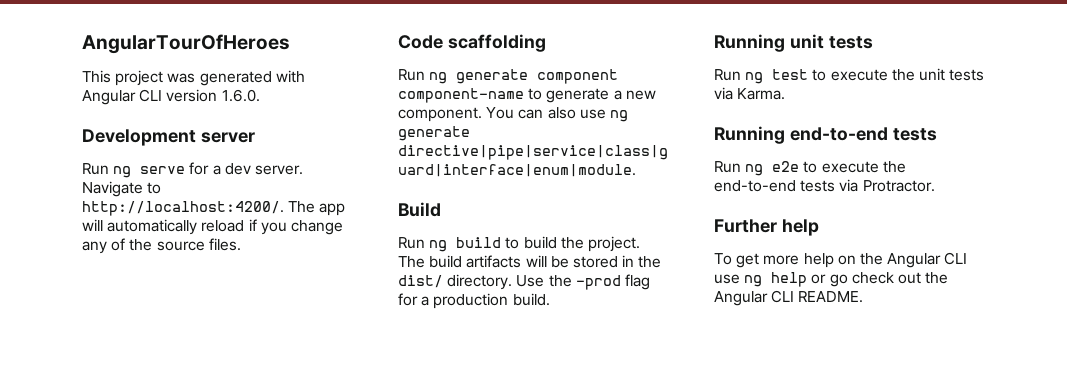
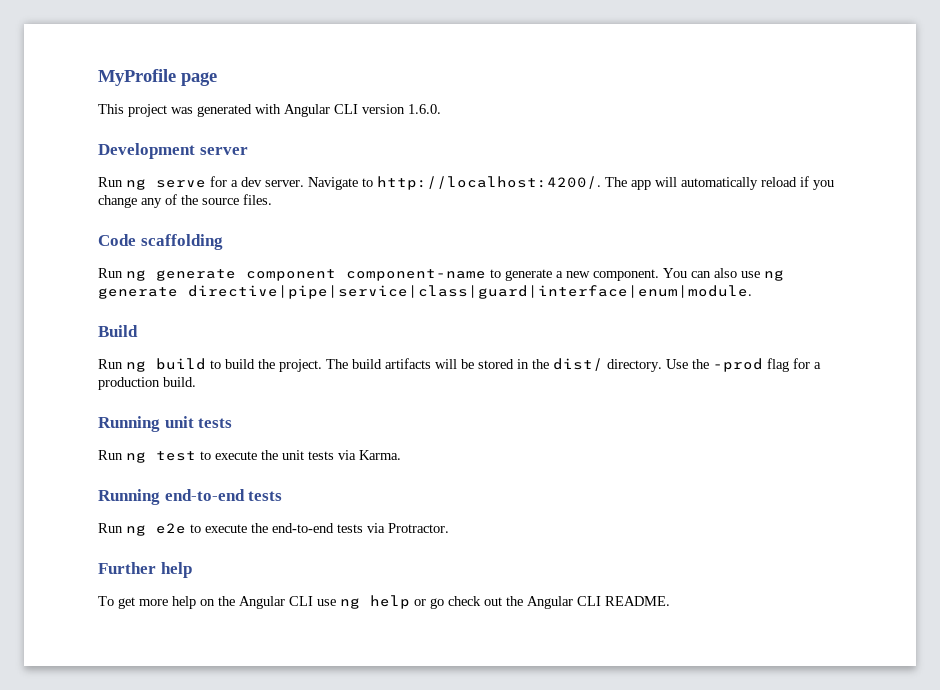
[82,34,290,54] AngularTourOfHeroes -> [98,69,217,86] MyProfile page

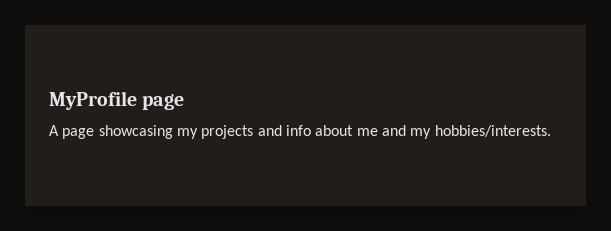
[98,104,441,117] [98,143,248,159] [98,176,834,190] [98,194,272,208] [98,234,223,250] [98,268,784,281] [98,285,752,299] [98,325,138,337] [98,358,821,372] [98,377,196,390] [98,416,233,432] [98,450,401,463] [98,489,283,505] [98,523,449,536] [98,562,192,578] [98,595,670,609] This project was generated with Angular CLI version 1.6.0. // Development server // Run ng serve for a dev server. Navigate to http://localhost:4200/. The app will automatically reload if you change any of the source files. // Code scaffolding // Run ng generate component component-name to generate a new component. You can also use ng generate directive|pipe|service|class|guard|interface|enum|module. // Build // Run ng build to build the project. The build artifacts will be stored in the dist/ directory. Use the -prod flag for a production build. // Running unit tests // Run ng test to execute the unit tests via Karma. // Running end-to-end tests // Run ng e2e to execute the end-to-end tests via Protractor. // Further help // To get more help on the Angular CLI use ng help or go check out the Angular CLI README. -> [49,125,551,139] A page showcasing my projects and info about me and my hobbies/interests.

